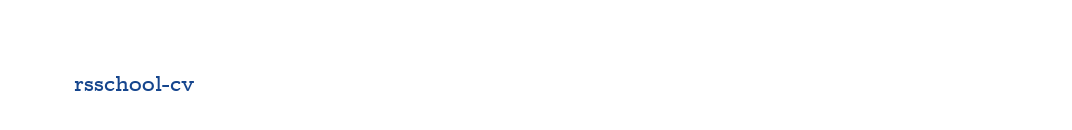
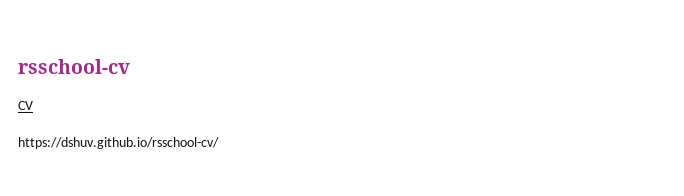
(194, 83) none -> [18,101,33,110] [18,137,219,149] // CV // https://dshuv.github.io/rsschool-cv/

